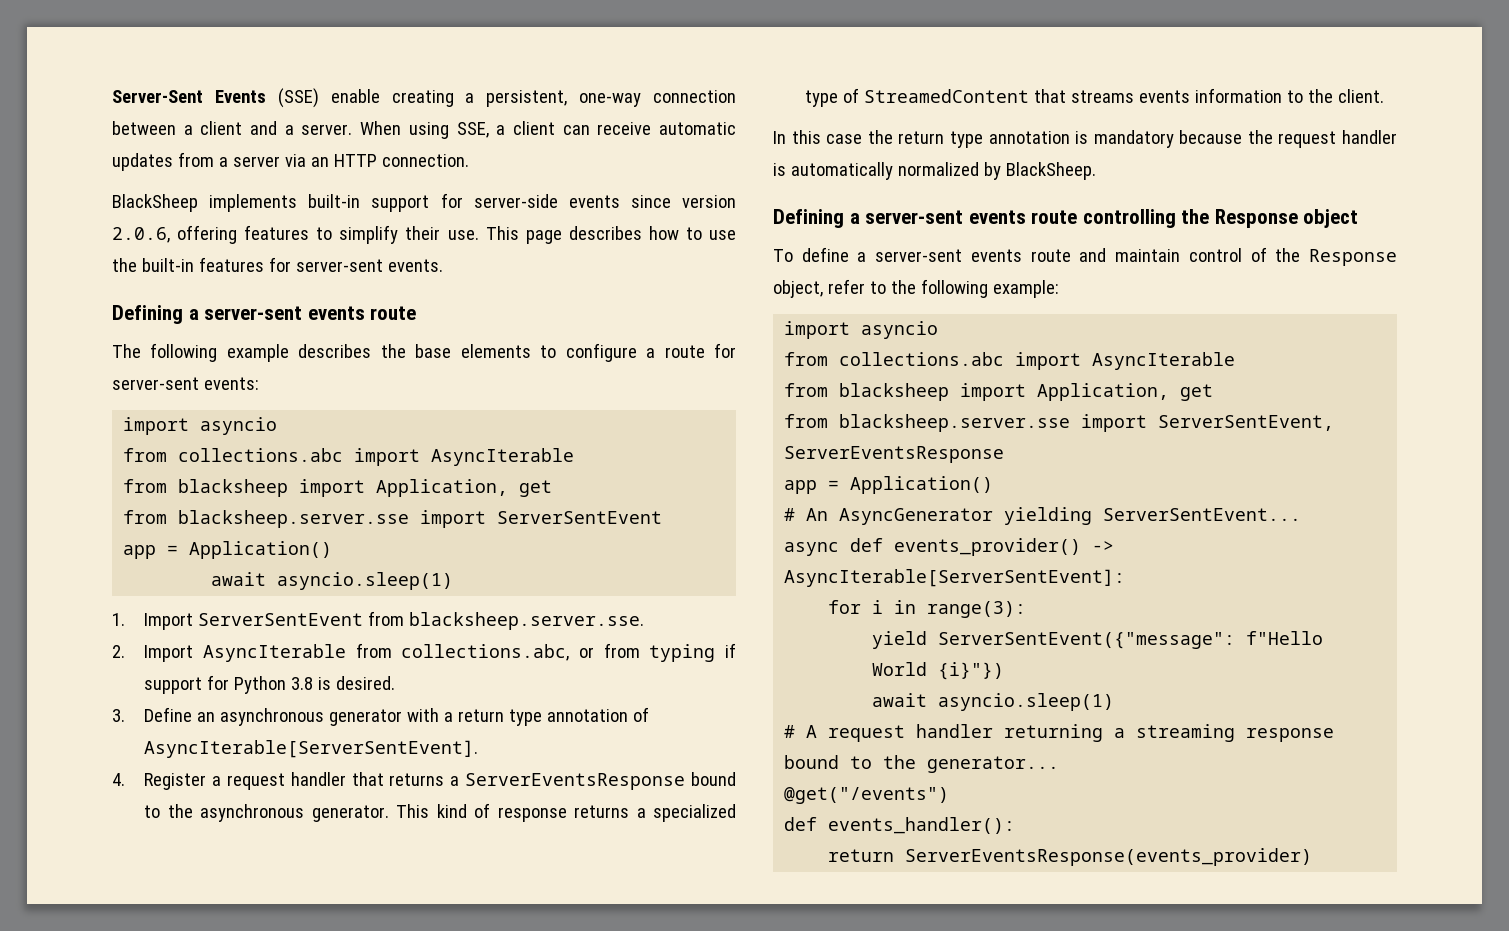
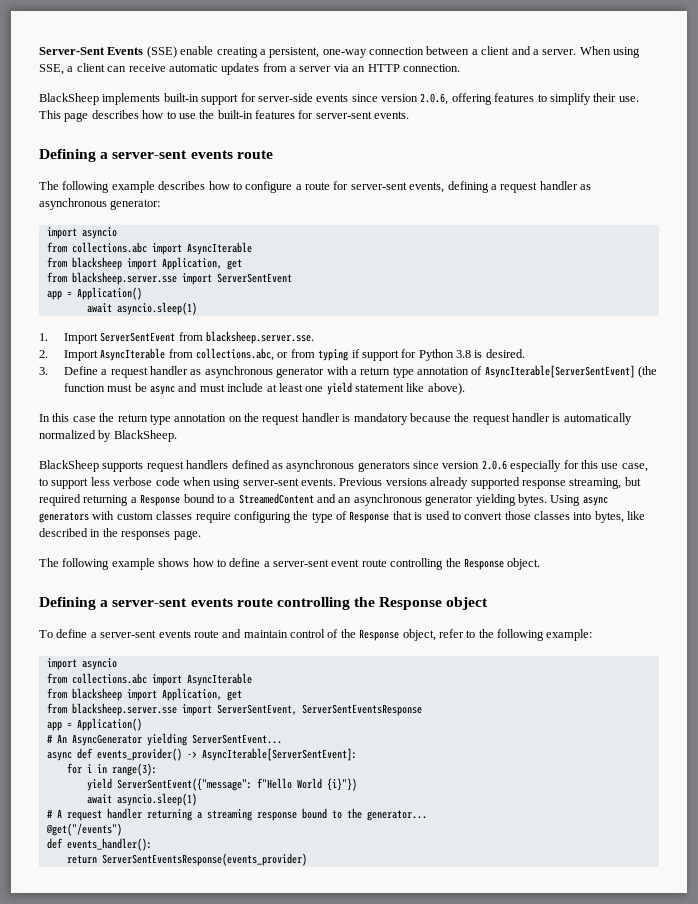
[380,344,531,358] the base elements -> [208,181,230,190] how
[203,377,259,390] events: -> [409,181,591,193] [39,198,161,210] events, defining a request handler as asynchronous generator:
[197,712,216,722] an -> [101,366,202,378] a request handler as
[144,740,479,758] [112,772,736,790] [144,803,736,822] [805,88,1385,107] AsyncIterable[ServerSentEvent]. // 4. Register a request handler that returns a ServerEventsResponse bound to the asynchronous generator. This kind of response returns a specialized type of StreamedContent that streams events information to the client. -> [484,365,658,378] [63,382,465,395] AsyncIterable[ServerSentEvent] (the function must be async and must include at least one yield statement like above).
(1070, 137) none -> [228,413,340,425] on the request handler
(1096, 171) none -> [39,460,648,472] [39,477,641,489] [39,493,608,506] [39,511,646,523] [39,528,201,540] [39,558,541,570] // BlackSheep supports request handlers defined as asynchronous generators since version 2.0.6 especially for this use case, to support less verbose code when using server-sent events. Previous versions already supported response streaming, but required returning a Response bound to a StreamedContent and an asynchronous generator yielding bytes. Using async generators with custom classes require configuring the type of Response that is used to convert those classes into bytes, like described in the responses page. // The following example shows how to define a server-sent event route controlling the Response object.
[784,446,1005,463] ServerEventsResponse -> [301,704,422,716] ServerSentEventsResponse
[905,848,1313,866] ServerEventsResponse(events_provider) -> [101,853,307,866] ServerSentEventsResponse(events_provider)

